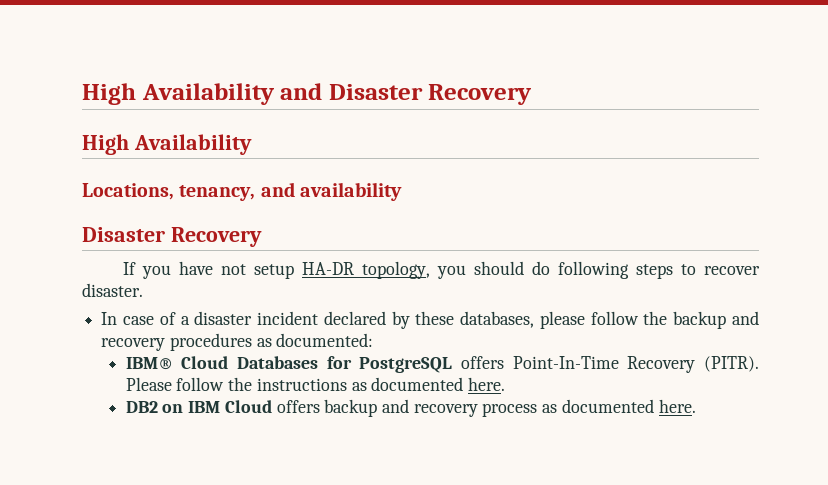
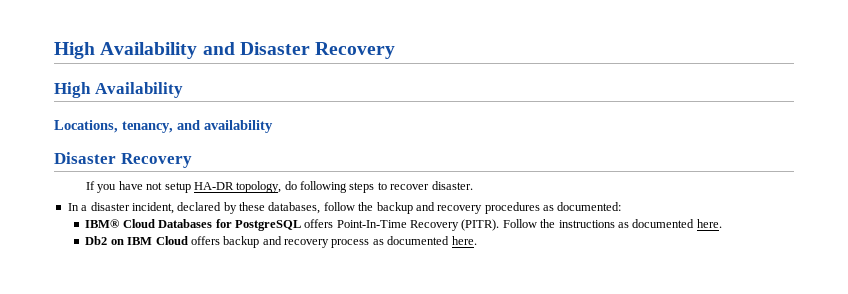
[437,261,525,279] you should -> (282, 187) none
[123,312,176,325] case of -> (79, 207) none
[257,311,319,325] incident -> [131,202,174,214] incident,
[539,311,585,329] please -> (321, 208) none
[125,377,225,391] Please follow -> [502,219,537,228] Follow
[125,401,158,413] DB2 -> [85,236,108,245] Db2

